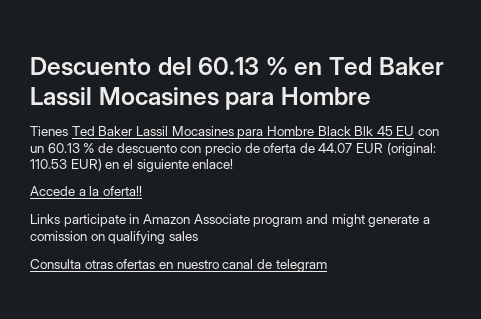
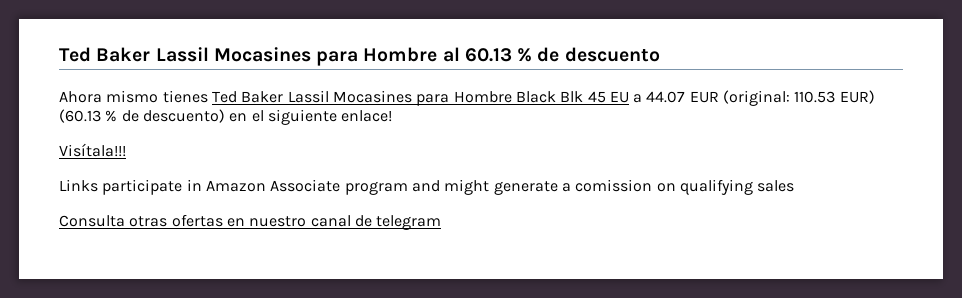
[30,57,444,76] [30,87,371,110] [30,126,68,136] Descuento del 60.13 % en Ted Baker Lassil Mocasines para Hombre // Tienes -> [59,47,660,66] [59,90,208,103] Ted Baker Lassil Mocasines para Hombre al 60.13 % de descuento // Ahora mismo tienes
[418,129,440,136] [30,143,315,156] con un 60.13 % de descuento con precio de oferta de -> [633,94,643,103] a
(102, 164) none -> [59,109,225,123] (60.13 % de descuento)
[30,186,142,196] Accede a la oferta!! -> [59,143,126,157] Visítala!!!

